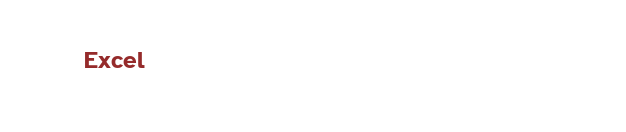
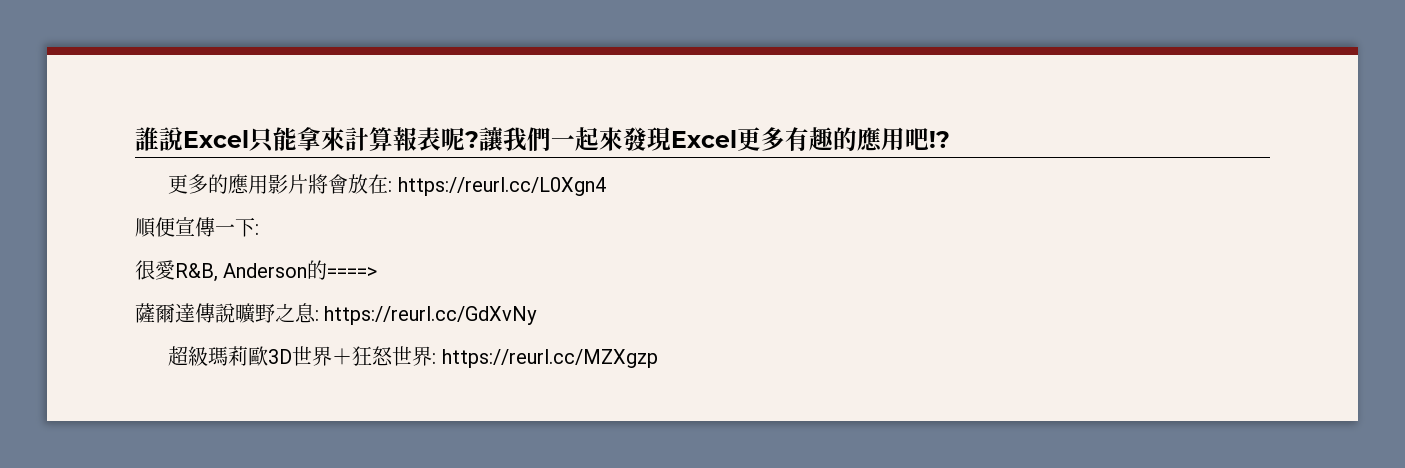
[84,52,145,68] Excel -> [135,127,950,152] [168,174,606,196] [135,217,259,238] [135,260,378,282] [135,303,538,325] [168,346,658,368] 誰說Excel只能拿來計算報表呢?讓我們一起來發現Excel更多有趣的應用吧!? // 更多的應用影片將會放在: https://reurl.cc/L0Xgn4 // 順便宣傳一下: // 很愛R&B, Anderson的====> // 薩爾達傳說曠野之息: https://reurl.cc/GdXvNy // 超級瑪莉歐3D世界＋狂怒世界: https://reurl.cc/MZXgzp

